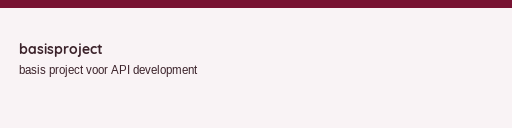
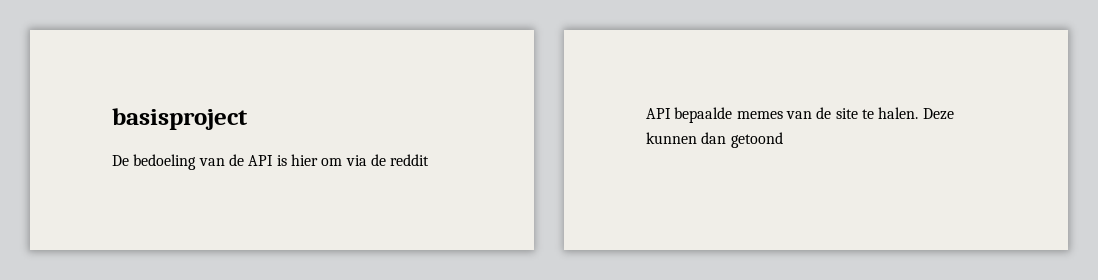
[19,65,199,77] basis project voor API development -> [112,154,430,170] [646,107,954,123] [646,132,783,148] De bedoeling van de API is hier om via de reddit API bepaalde memes van de site te halen. Deze kunnen dan getoond

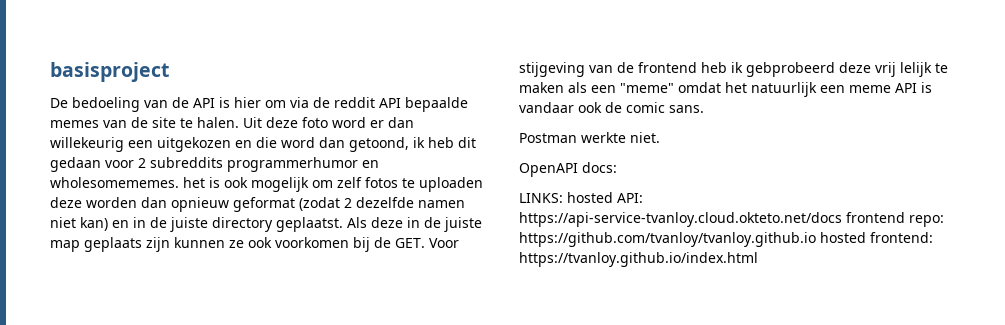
[922,108,954,120] [646,132,783,148] Deze kunnen dan getoond -> [243,117,414,128] [50,137,476,152] [50,157,379,172] [50,177,483,192] [50,197,465,212] [50,217,482,232] [50,237,459,252] [519,62,948,77] [519,82,932,97] [519,102,704,113] [519,132,660,143] [519,162,617,177] [519,192,643,203] [519,212,944,227] [519,232,933,247] [519,252,758,267] Uit deze foto word er dan willekeurig een uitgekozen en die word dan getoond, ik heb dit gedaan voor 2 subreddits programmerhumor en wholesomememes. het is ook mogelijk om zelf fotos te uploaden deze worden dan opnieuw geformat (zodat 2 dezelfde namen niet kan) en in de juiste directory geplaatst. Als deze in de juiste map geplaats zijn kunnen ze ook voorkomen bij de GET. Voor stijgeving van de frontend heb ik gebprobeerd deze vrij lelijk te maken als een "meme" omdat het natuurlijk een meme API is vandaar ook de comic sans. // Postman werkte niet. // OpenAPI docs: // LINKS: hosted API: https://api-service-tvanloy.cloud.okteto.net/docs frontend repo: https://github.com/tvanloy/tvanloy.github.io hosted frontend: https://tvanloy.github.io/index.html

